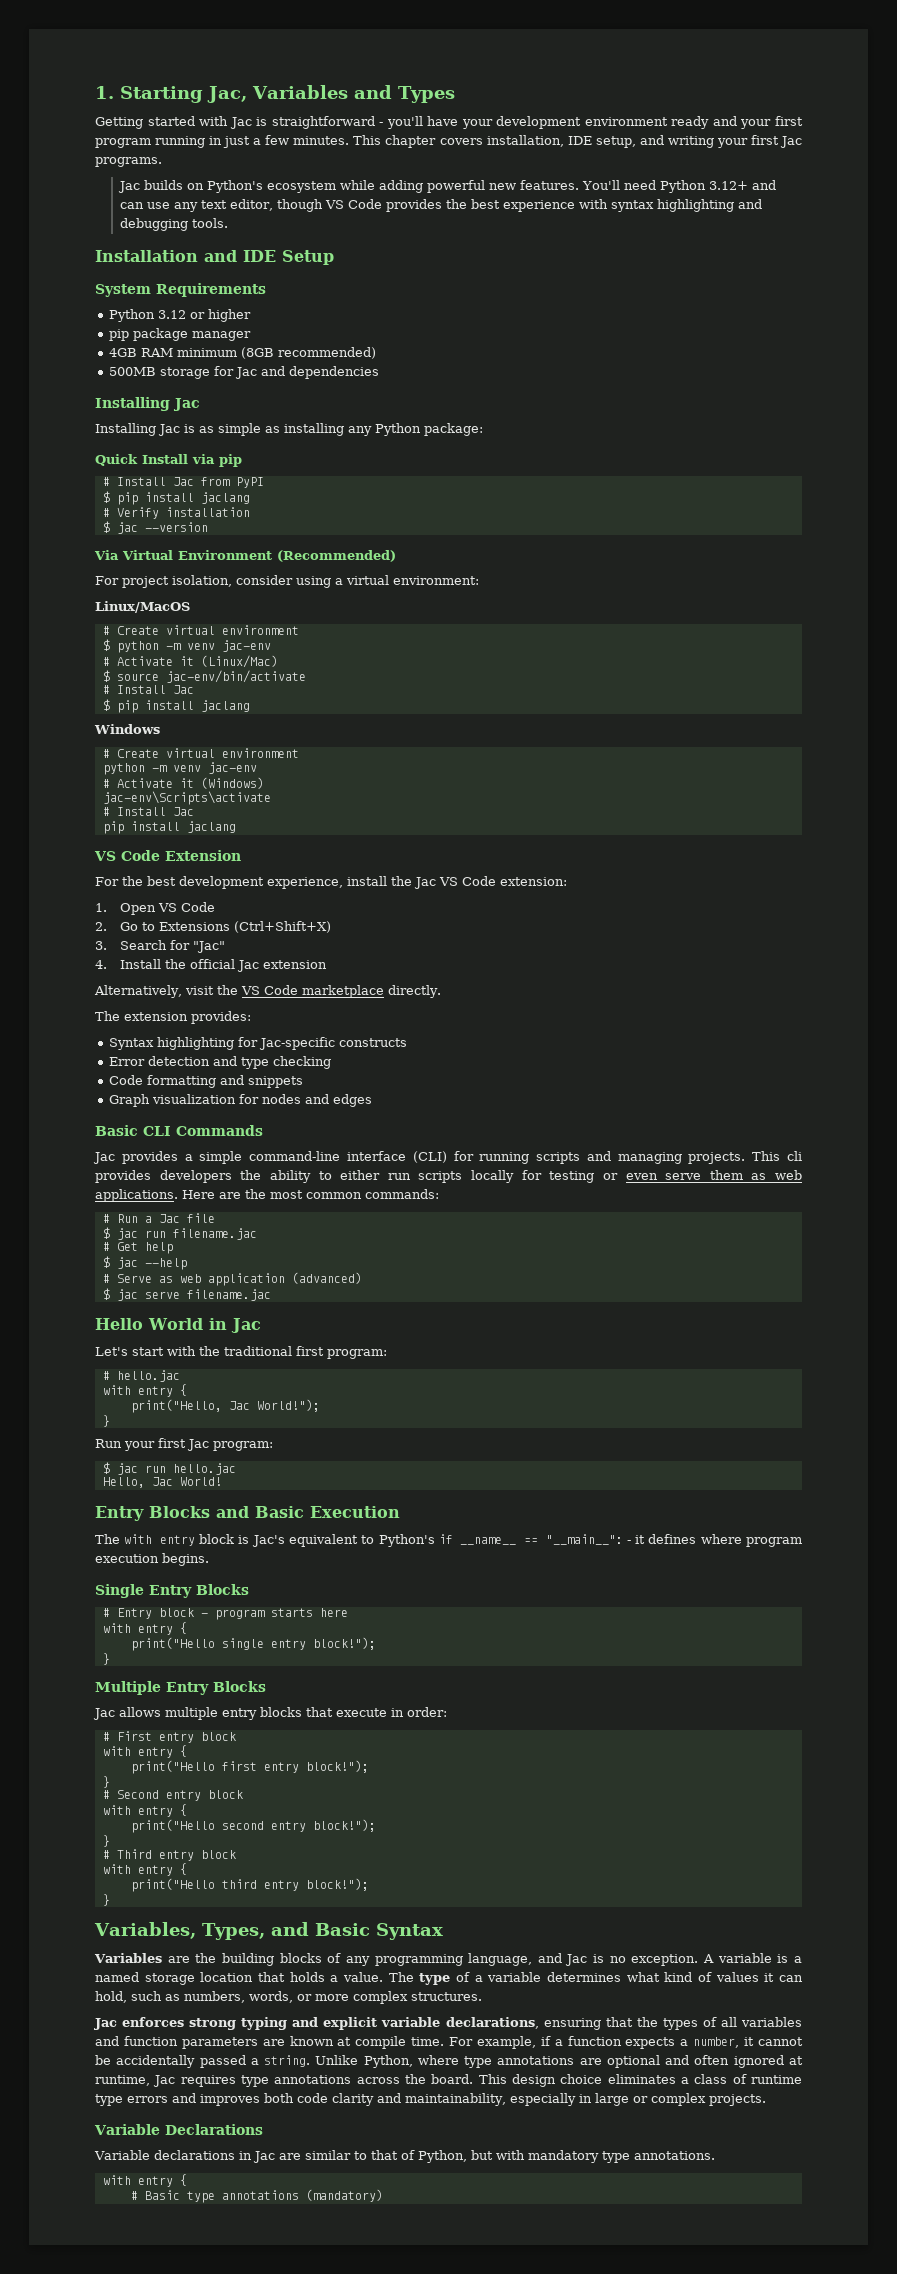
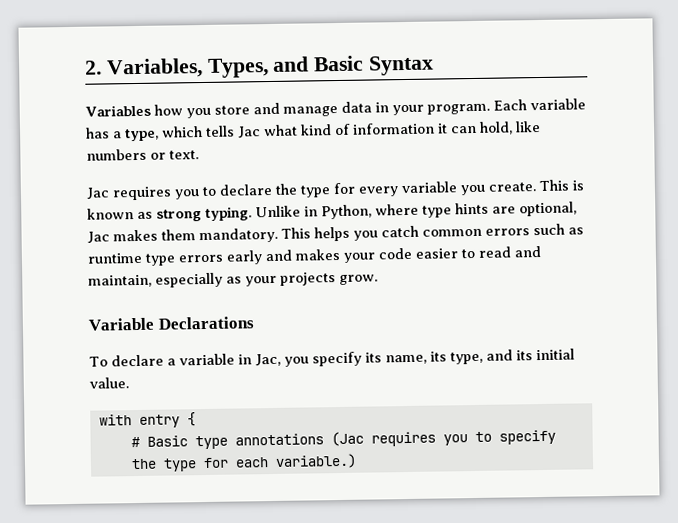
[95,85,455,103] [95,116,803,129] [95,135,802,148] [95,157,162,167] [117,180,776,193] [119,199,762,212] [119,218,228,231] [95,250,334,265] [95,283,266,297] [108,309,251,322] [108,328,251,341] [108,347,376,359] [108,366,379,379] [95,397,200,411] [95,423,483,436] [95,454,242,467] [102,477,264,488] [102,491,250,505] [102,507,250,519] [102,521,208,534] [94,550,396,562] [95,575,479,588] [95,601,190,613] [102,625,299,635] [102,639,271,653] [102,655,278,668] [102,670,306,683] [102,685,194,694] [102,699,250,713] [94,724,160,734] [102,748,299,758] [102,762,257,775] [102,777,264,789] [102,791,271,805] [102,807,194,816] [102,821,236,834] [94,850,241,861] [95,876,567,889] [95,902,215,915] [95,921,331,933] [95,940,225,953] [95,959,327,972] [94,985,441,998] [95,1011,251,1024] [108,1037,407,1050] [108,1056,331,1069] [108,1075,303,1088] [108,1094,372,1107] [95,1125,263,1136] [93,1151,803,1164] [95,1170,802,1183] [95,1189,439,1202] [102,1213,215,1223] [102,1227,257,1240] [102,1242,173,1254] [102,1256,187,1270] [102,1272,362,1286] [102,1288,271,1301] [95,1318,261,1333] [95,1346,387,1359] [102,1370,180,1382] [102,1384,187,1397] [130,1399,320,1413] [102,1415,110,1427] [95,1438,273,1451] [102,1462,236,1475] [102,1477,222,1488] [95,1506,400,1521] [95,1534,802,1547] [95,1553,209,1566] [95,1584,249,1598] [102,1608,348,1620] [102,1622,187,1635] [130,1637,376,1651] [102,1653,110,1665] [95,1681,266,1695] [93,1707,447,1720] [102,1731,236,1743] [102,1745,187,1758] [130,1760,369,1774] [102,1776,110,1788] [102,1790,243,1801] [102,1804,187,1817] [130,1819,376,1833] [102,1835,110,1847] [102,1849,236,1861] [102,1863,187,1876] [130,1878,369,1892] [102,1894,110,1906] 1. Starting Jac, Variables and Types // Getting started with Jac is straightforward - you'll have your development environment ready and your first program running in just a few minutes. This chapter covers installation, IDE setup, and writing your first Jac programs. // Jac builds on Python's ecosystem while adding powerful new features. You'll need Python 3.12+ and can use any text editor, though VS Code provides the best experience with syntax highlighting and debugging tools. // Installation and IDE Setup // System Requirements // Python 3.12 or higher // pip package manager // 4GB RAM minimum (8GB recommended) // 500MB storage for Jac and dependencies // Installing Jac // Installing Jac is as simple as installing any Python package: // Quick Install via pip // # Install Jac from PyPI // $ pip install jaclang // # Verify installation // $ jac --version // Via Virtual Environment (Recommended) // For project isolation, consider using a virtual environment: // Linux/MacOS // # Create virtual environment // $ python -m venv jac-env // # Activate it (Linux/Mac) // $ source jac-env/bin/activate // # Install Jac // $ pip install jaclang // Windows // # Create virtual environment // python -m venv jac-env // # Activate it (Windows) // jac-env\Scripts\activate // # Install Jac // pip install jaclang // VS Code Extension // For the best development experience, install the Jac VS Code extension: // 1. Open VS Code // 2. Go to Extensions (Ctrl+Shift+X) // 3. Search for "Jac" // 4. Install the official Jac extension // Alternatively, visit the VS Code marketplace directly. // The extension provides: // Syntax highlighting for Jac-specific constructs // Error detection and type checking // Code formatting and snippets // Graph visualization for nodes and edges // Basic CLI Commands // Jac provides a simple command-line interface (CLI) for running scripts and managing projects. This cli provides developers the ability to either run scripts locally for testing or even serve them as web applications. Here are the most common commands: // # Run a Jac file // $ jac run filename.jac // # Get help // $ jac --help // # Serve as web application (advanced) // $ jac serve filename.jac // Hello World in Jac // Let's start with the traditional first program: // # hello.jac // with entry { // print("Hello, Jac World!"); // } // Run your first Jac program: // $ jac run hello.jac // Hello, Jac World! // Entry Blocks and Basic Execution // The with entry block is Jac's equivalent to Python's if __name__ == "__main__": - it defines where program execution begins. // Single Entry Blocks // # Entry block - program starts here // with entry { // print("Hello single entry block!"); // } // Multiple Entry Blocks // Jac allows multiple entry blocks that execute in order: // # First entry block // with entry { // print("Hello first entry block!"); // } // # Second entry block // with entry { // print("Hello second entry block!"); // } // # Third entry block // with entry { // print("Hello third entry block!"); // } // -> [84,60,102,75] 2.
[167,1953,802,1966] [95,1972,621,1985] are the building blocks of any programming language, and Jac is no exception. A variable is a named storage location that holds a value. The type of a variable determines -> [154,98,586,119] [85,125,261,142] how you store and manage data in your program. Each variable has a type, which tells Jac
[715,1972,759,1982] values -> [352,122,435,135] information
[131,1991,482,2004] [94,2017,802,2030] [95,2036,803,2049] [95,2055,803,2068] [95,2074,803,2087] [95,2093,766,2106] [94,2124,263,2135] [94,2150,715,2163] such as numbers, words, or more complex structures. // Jac enforces strong typing and explicit variable declarations, ensuring that the types of all variables and function parameters are known at compile time. For example, if a function expects a number, it cannot be accidentally passed a string. Unlike Python, where type annotations are optional and often ignored at runtime, Jac requires type annotations across the board. This design choice eliminates a class of runtime type errors and improves both code clarity and maintainability, especially in large or complex projects. // Variable Declarations // Variable declarations in Jac are similar to that of Python, but with mandatory type annotations. -> [515,121,541,133] [86,148,199,161] [86,179,584,201] [87,201,577,222] [87,223,584,244] [87,246,541,266] [88,272,378,288] [88,316,254,331] [89,348,575,367] [89,377,129,389] like numbers or text. // Jac requires you to declare the type for every variable you create. This is known as strong typing. Unlike in Python, where type hints are optional, Jac makes them mandatory. This helps you catch common errors such as runtime type errors early and makes your code easier to read and maintain, especially as your projects grow. // Variable Declarations // To declare a variable in Jac, you specify its name, its type, and its initial value.
[305,2189,383,2202] (mandatory) -> [330,429,556,447] [130,453,357,472] (Jac requires you to specify the type for each variable.)

